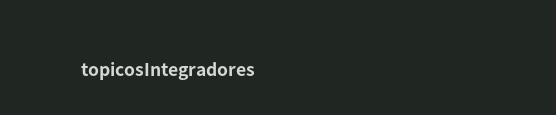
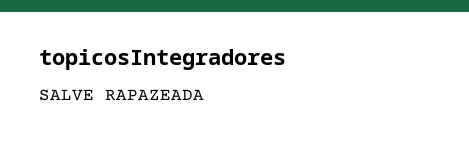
(255, 71) none -> [39,89,204,101] // SALVE RAPAZEADA

